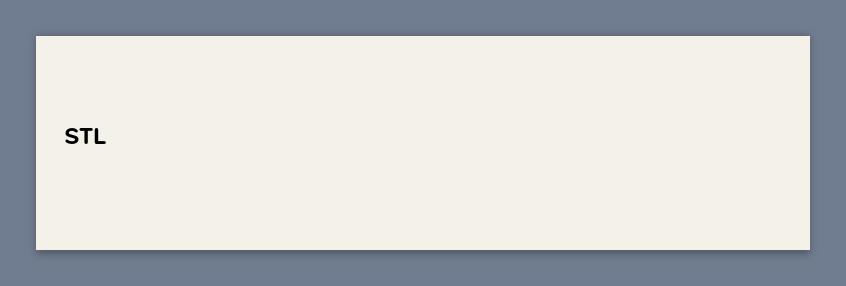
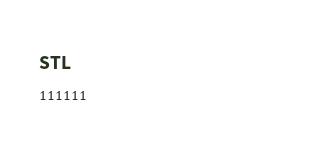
(106, 136) none -> [39,91,87,100] // 111111

